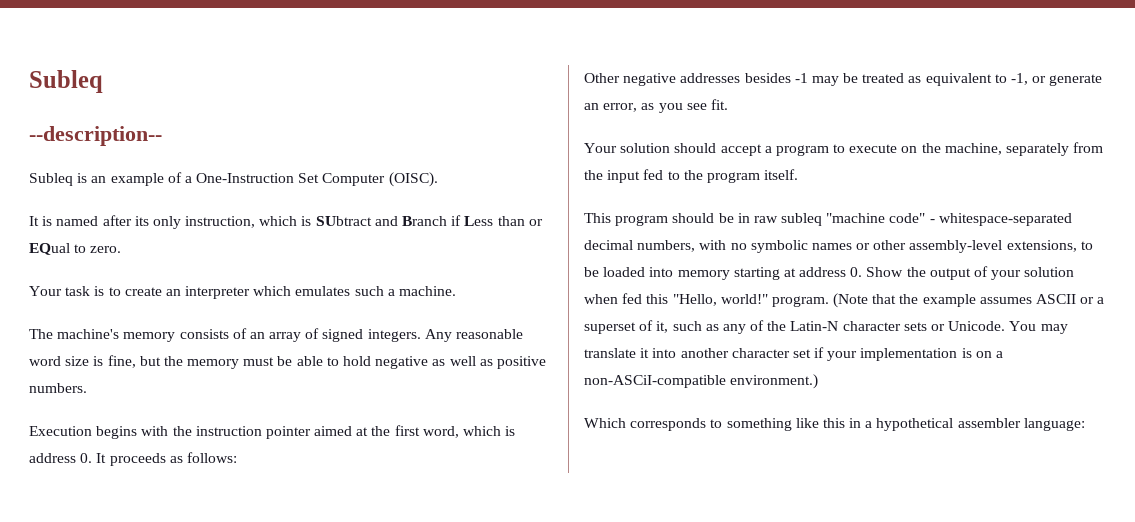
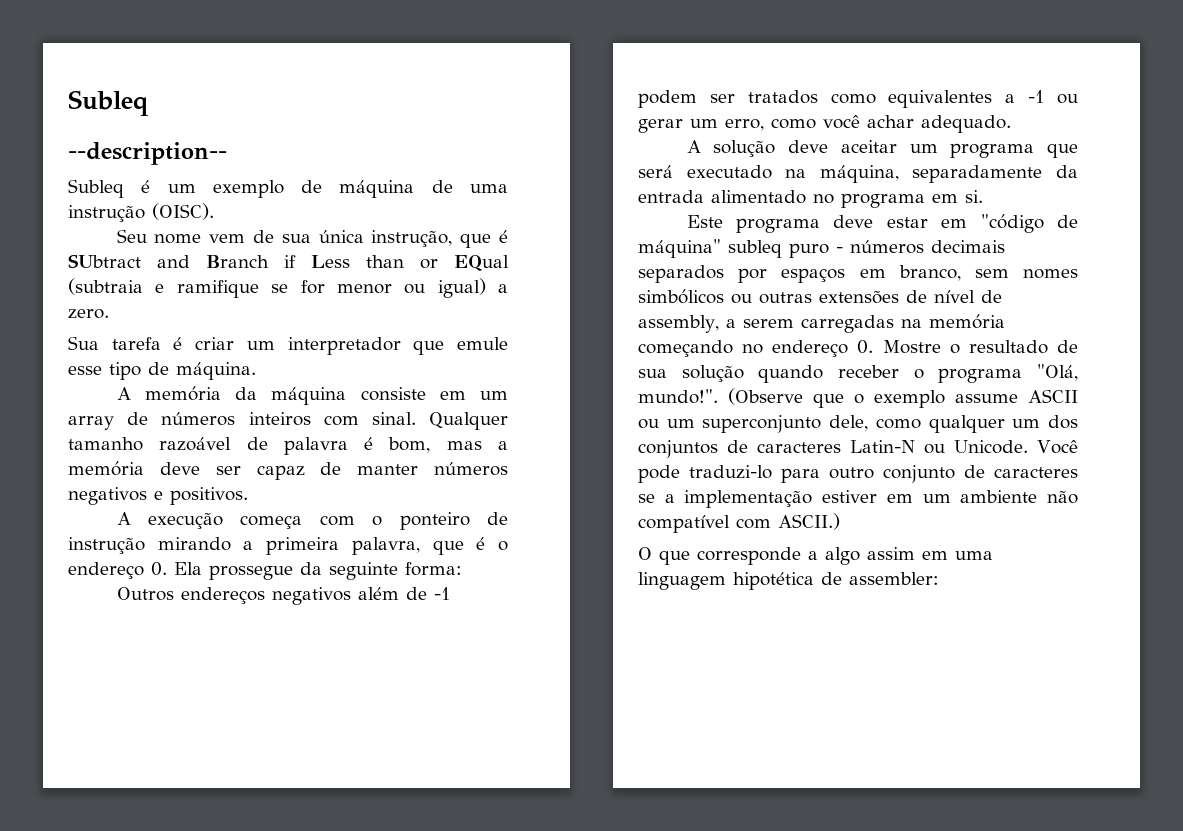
[77,172,438,187] [29,215,312,229] is an example of a One-Instruction Set Computer (OISC). // It is named after its only instruction, which is -> [141,180,508,198] [68,203,214,222] [116,229,508,248] é um exemplo de máquina de uma instrução (OISC). // Seu nome vem de sua única instrução, que é
[74,244,122,253] [29,286,457,299] [29,328,524,342] [29,355,546,369] [29,383,87,393] [29,425,516,439] [29,452,237,466] [584,73,1103,86] [584,99,728,113] [584,142,1104,156] [584,169,799,183] [584,213,1072,226] [584,240,1093,253] [584,266,1075,280] [584,293,1105,308] [584,320,1068,334] [584,347,1004,361] [584,374,819,389] [584,418,1085,431] to zero. // Your task is to create an interpreter which emulates such a machine. // The machine's memory consists of an array of signed integers. Any reasonable word size is fine, but the memory must be able to hold negative as well as positive numbers. // Execution begins with the instruction pointer aimed at the first word, which is address 0. It proceeds as follows: // Other negative addresses besides -1 may be treated as equivalent to -1, or generate an error, as you see fit. // Your solution should accept a program to execute on the machine, separately from the input fed to the program itself. // This program should be in raw subleq "machine code" - whitespace-separated decimal numbers, with no symbolic names or other assembly-level extensions, to be loaded into memory starting at address 0. Show the output of your solution when fed this "Hello, world!" program. (Note that the example assumes ASCII or a superset of it, such as any of the Latin-N character sets or Unicode. You may translate it into another character set if your implementation is on a non-ASCiI-compatible environment.) // Which corresponds to something like this in a hypothetical assembler language: -> [68,278,508,298] [68,309,109,319] [68,336,509,355] [68,362,256,380] [116,386,508,405] [68,412,508,430] [68,437,508,455] [68,461,508,480] [68,487,248,505] [116,512,508,530] [68,537,509,555] [68,562,462,580] [116,587,450,605] [638,90,1078,108] [638,115,1011,133] [686,140,1078,158] [638,165,1078,183] [638,190,983,208] [686,214,1078,233] [638,239,1005,258] [638,265,1078,283] [638,289,1002,304] [638,314,1005,333] [638,340,1078,357] [638,364,1078,383] [638,388,1078,408] [638,415,1078,433] [638,440,1079,458] [638,465,1078,483] [638,490,1078,508] [638,513,840,533] [638,547,993,565] [638,572,939,590] (subtraia e ramifique se for menor ou igual) a zero. // Sua tarefa é criar um interpretador que emule esse tipo de máquina. // A memória da máquina consiste em um array de números inteiros com sinal. Qualquer tamanho razoável de palavra é bom, mas a memória deve ser capaz de manter números negativos e positivos. // A execução começa com o ponteiro de instrução mirando a primeira palavra, que é o endereço 0. Ela prossegue da seguinte forma: // Outros endereços negativos além de -1 podem ser tratados como equivalentes a -1 ou gerar um erro, como você achar adequado. // A solução deve aceitar um programa que será executado na máquina, separadamente da entrada alimentado no programa em si. // Este programa deve estar em "código de máquina" subleq puro - números decimais separados por espaços em branco, sem nomes simbólicos ou outras extensões de nível de assembly, a serem carregadas na memória começando no endereço 0. Mostre o resultado de sua solução quando receber o programa "Olá, mundo!". (Observe que o exemplo assume ASCII ou um superconjunto dele, como qualquer um dos conjuntos de caracteres Latin-N ou Unicode. Você pode traduzi-lo para outro conjunto de caracteres se a implementação estiver em um ambiente não compatível com ASCII.) // O que corresponde a algo assim em uma linguagem hipotética de assembler:

